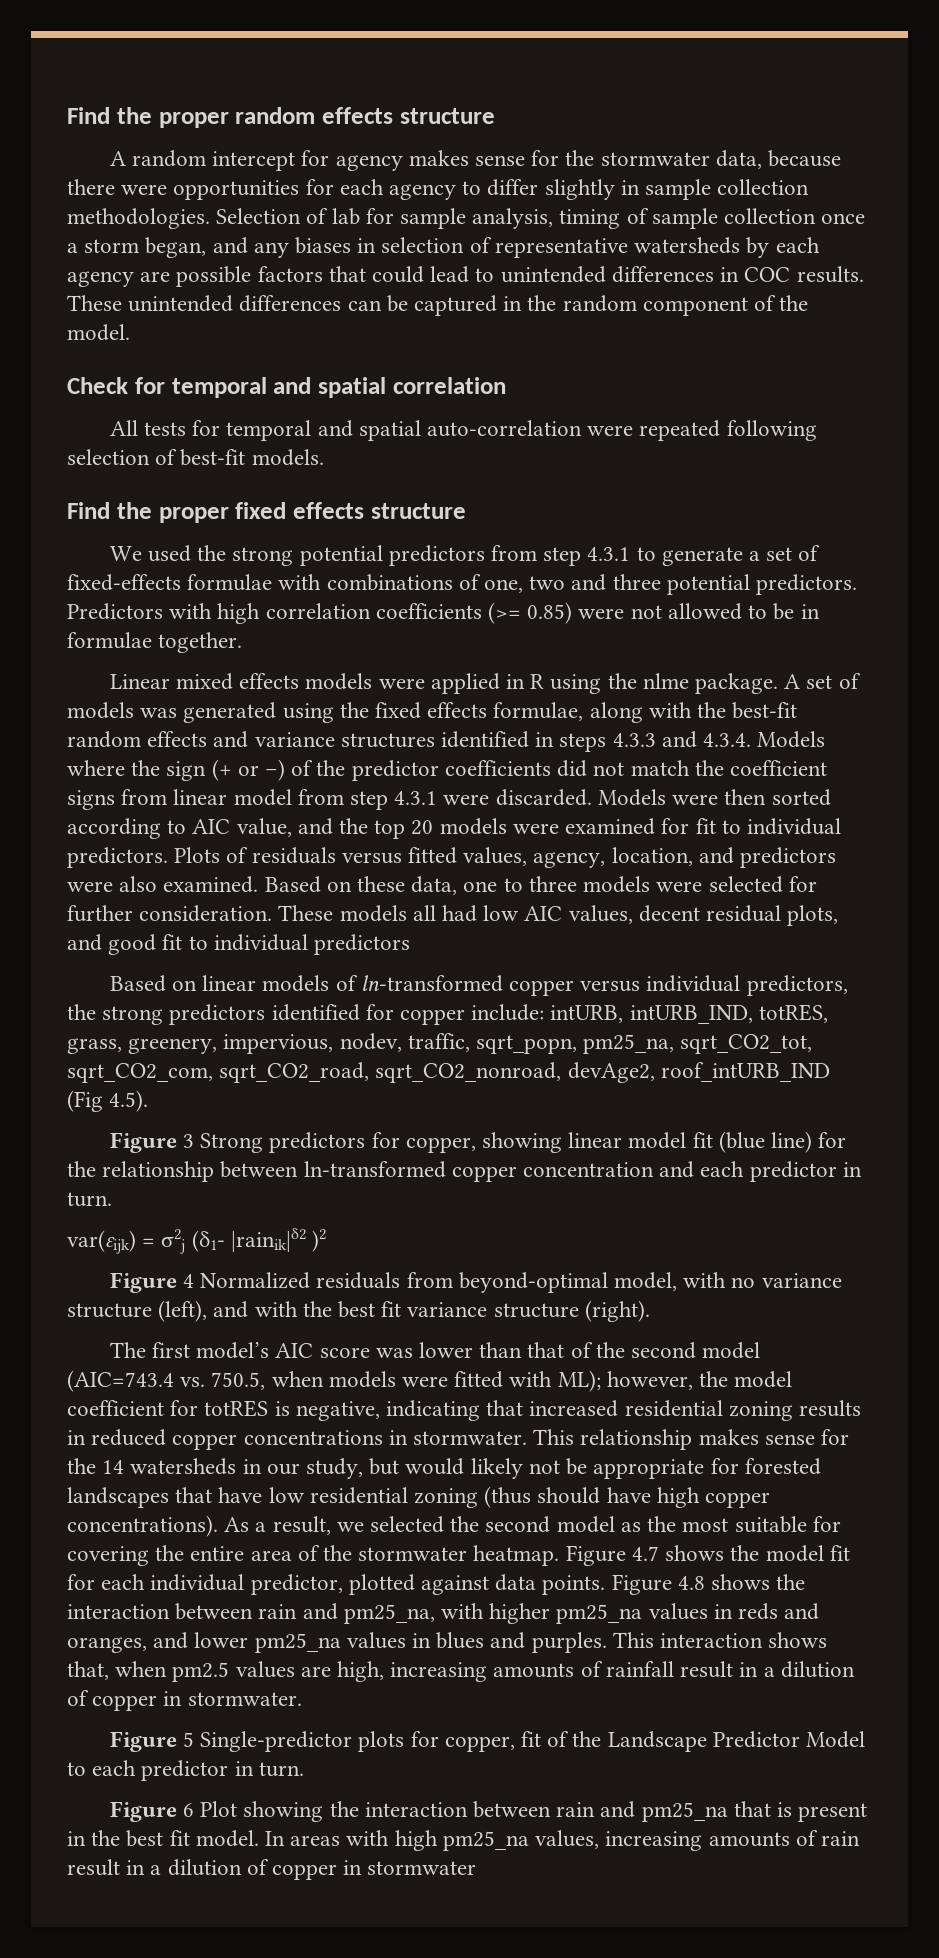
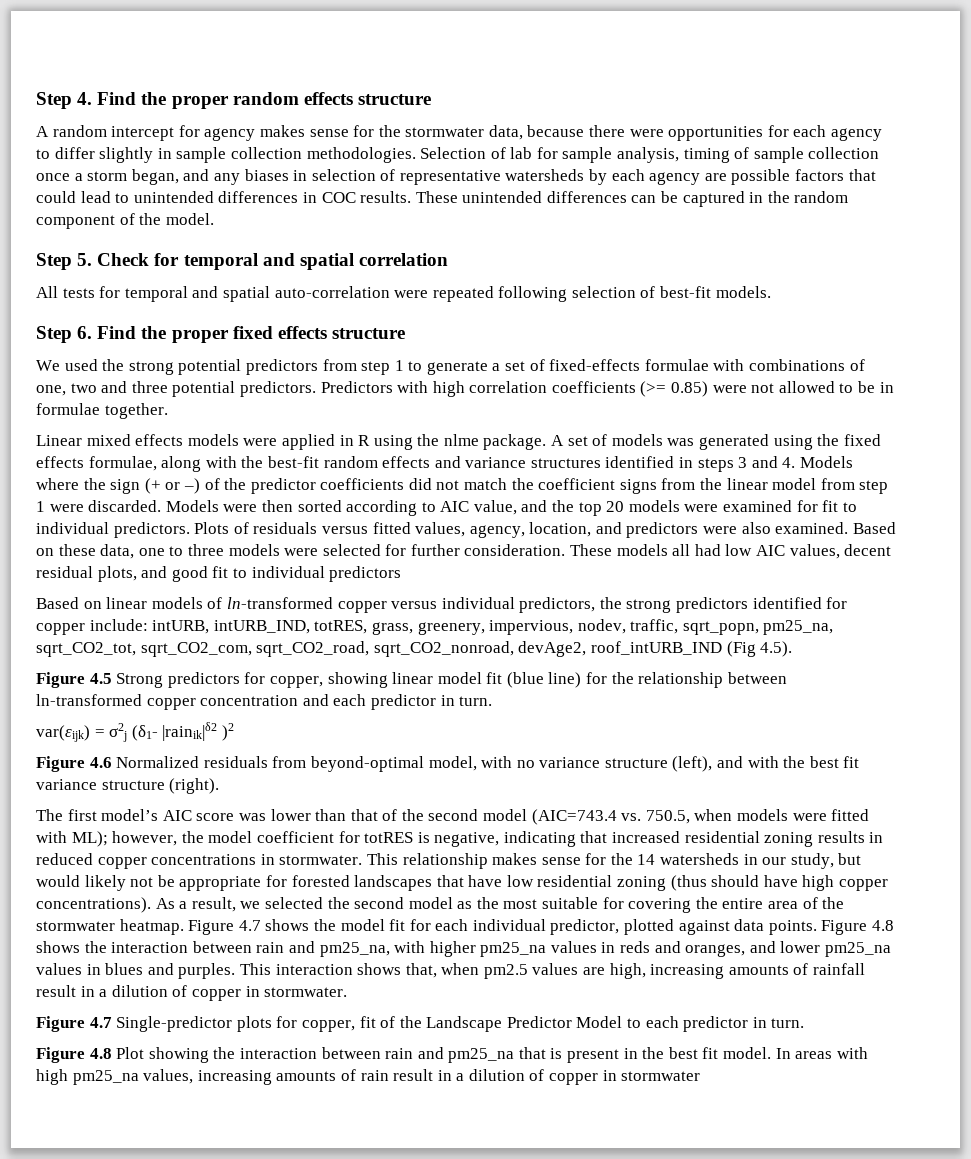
(67, 115) none -> [36,92,93,109] Step 4.
(130, 332) none -> [36,253,93,270] Step 5.
(324, 457) none -> [36,326,93,343] Step 6.
[587,547,631,561] 4.3.1 -> [394,360,404,371] 1
[612,731,752,748] 4.3.3 and 4.3.4. -> [738,456,796,468] 3 and 4.
(168, 797) none -> [700,478,723,490] the
[394,791,438,805] 4.3.1 -> [36,501,45,512] 1
[182,1134,194,1148] 3 -> [89,673,112,684] 4.5
[182,1274,194,1288] 4 -> [89,757,112,768] 4.6
[182,1732,194,1747] 5 -> [89,1017,112,1028] 4.7
[182,1803,194,1817] 6 -> [89,1048,112,1059] 4.8

